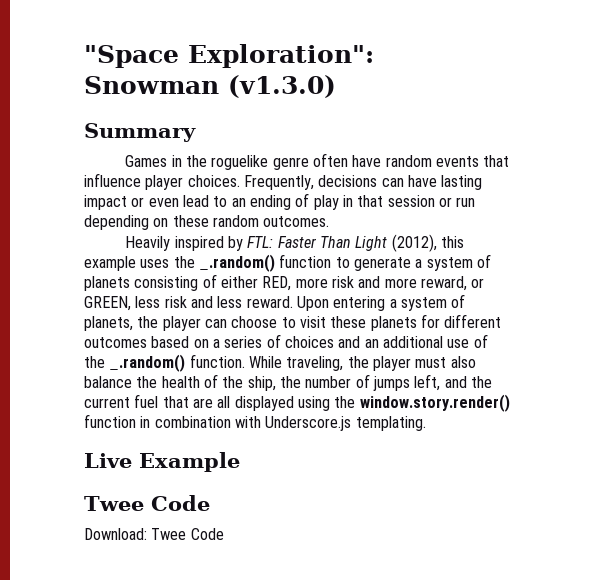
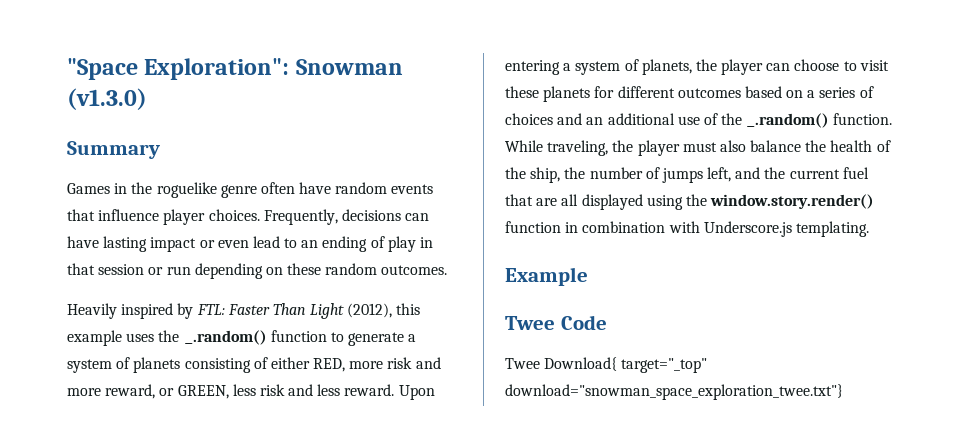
[84,453,132,468] Live -> (869, 229) none
[84,528,224,540] Download: Twee Code -> [505,357,708,373] [505,384,843,400] Twee Download{ target="_top" download="snowman_space_exploration_twee.txt"}

